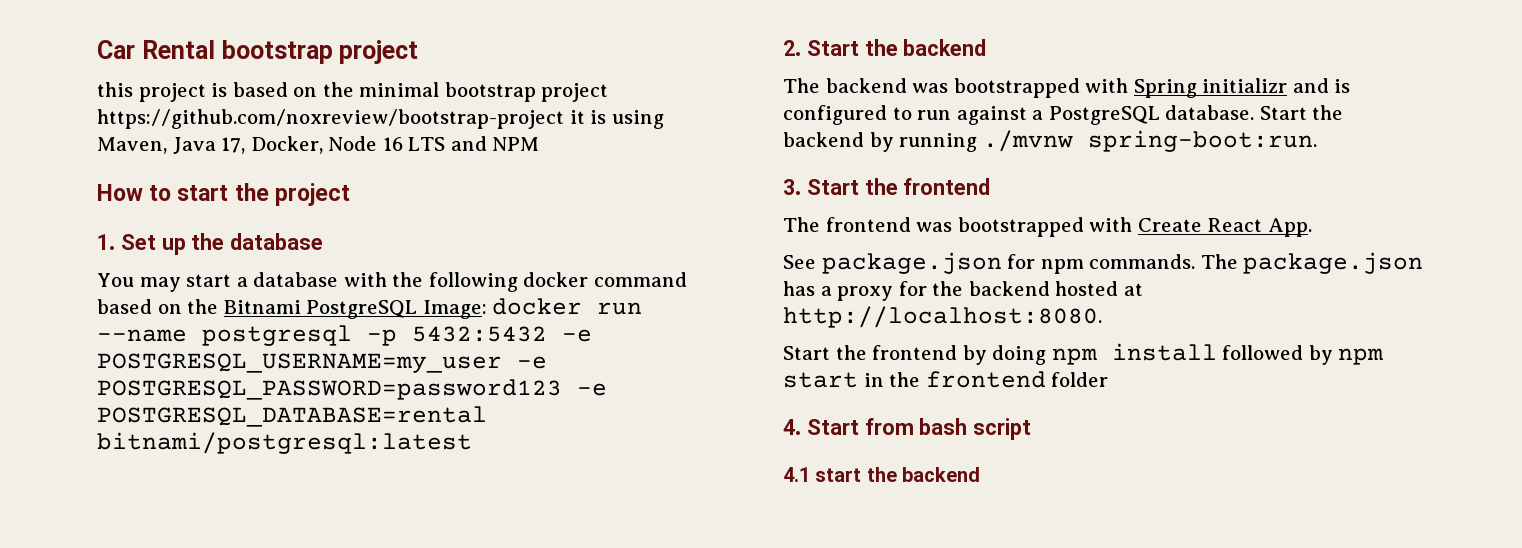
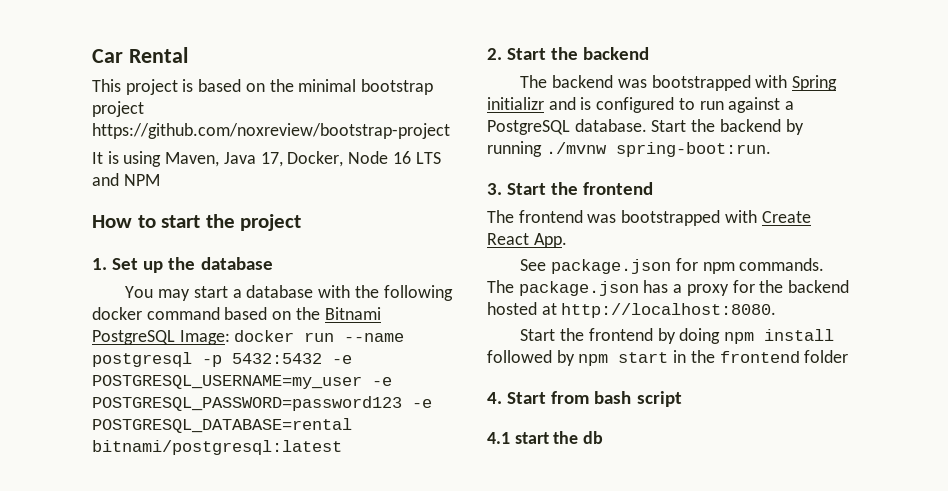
[221,40,419,64] [97,82,133,97] bootstrap project // this -> [92,79,121,92] // This
[569,110,585,124] it -> [92,152,103,164] // It
[902,467,981,482] backend -> [583,431,604,444] db

